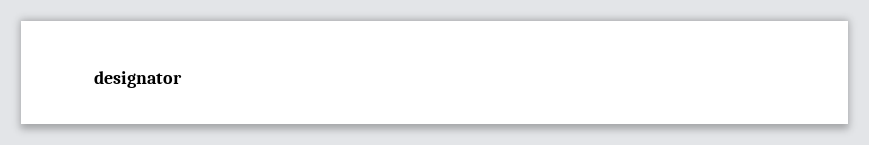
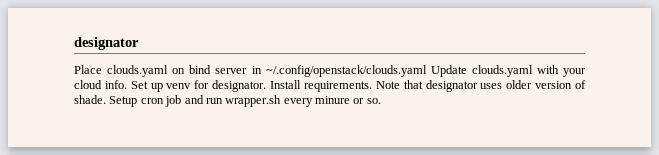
[94,71,182,88] designator -> [74,37,139,50] [74,65,586,77] [74,80,586,92] [74,95,381,107] designator // Place clouds.yaml on bind server in ~/.config/openstack/clouds.yaml Update clouds.yaml with your cloud info. Set up venv for designator. Install requirements. Note that designator uses older version of shade. Setup cron job and run wrapper.sh every minure or so.

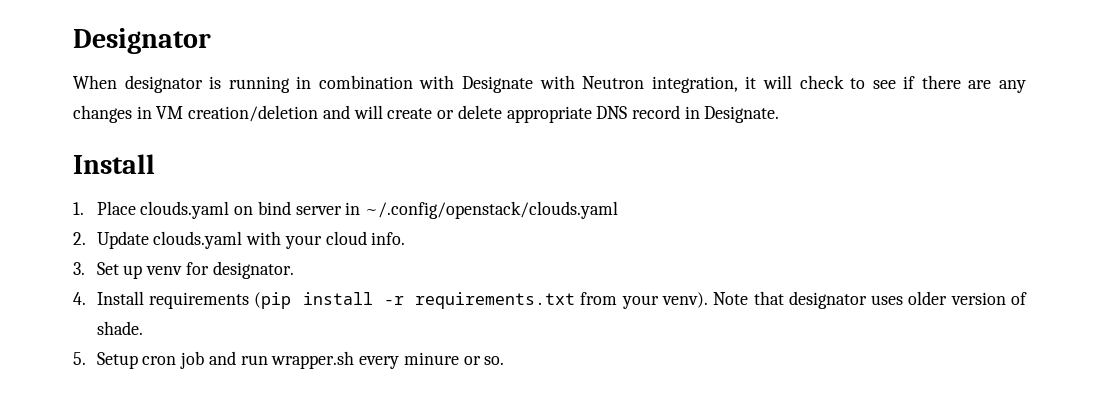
[74,37,139,50] designator // -> [73,28,211,54] [73,75,1026,93] [73,105,780,123] [73,154,155,174] [73,202,84,215] Designator // When designator is running in combination with Designate with Neutron integration, it will check to see if there are any changes in VM creation/deletion and will create or delete appropriate DNS record in Designate. // Install // 1.
(427, 71) none -> [73,232,86,245] // 2.
(127, 84) none -> [73,262,85,275] // 3.
[270,80,372,92] Install requirements. -> [73,291,708,309] // 4. Install requirements (pip install -r requirements.txt from your venv).
(106, 99) none -> [73,352,86,365] // 5.

